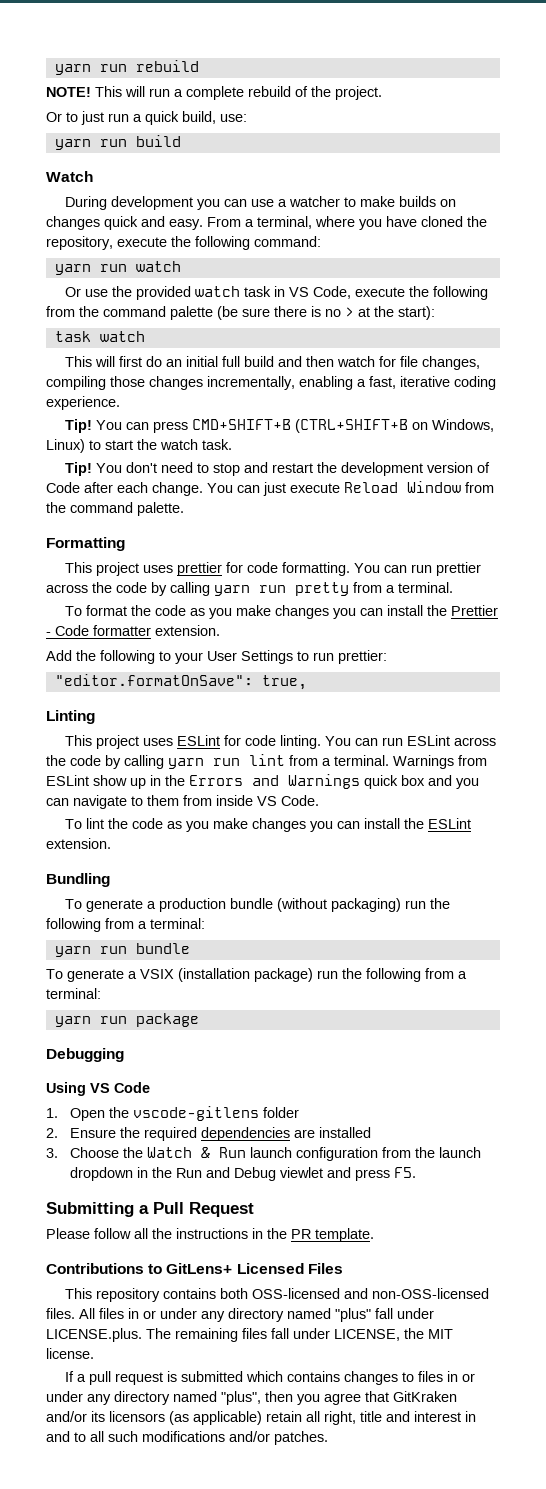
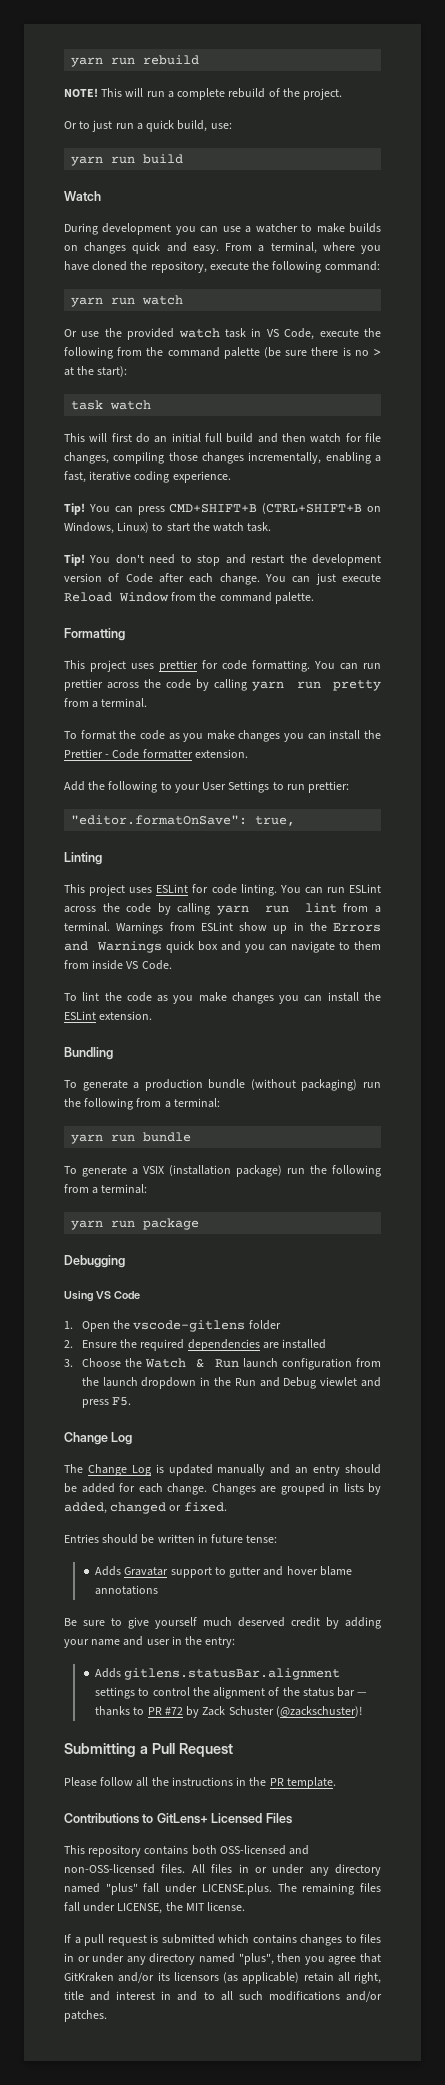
(416, 1172) none -> [64,1432,133,1445] [64,1464,381,1476] [64,1483,381,1495] [64,1502,227,1514] [64,1534,278,1544] [95,1566,352,1578] [95,1585,159,1595] [64,1617,381,1629] [64,1636,236,1648] [95,1668,341,1680] [95,1687,368,1699] [95,1706,362,1718] // Change Log // The Change Log is updated manually and an entry should be added for each change. Changes are grouped in lists by added, changed or fixed. // Entries should be written in future tense: // Adds Gravatar support to gutter and hover blame annotations // Be sure to give yourself much deserved credit by adding your name and user in the entry: // Adds gitlens.statusBar.alignment settings to control the alignment of the status bar — thanks to PR #72 by Zack Schuster (@zackschuster)!

